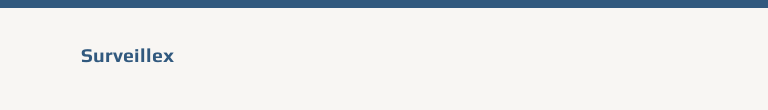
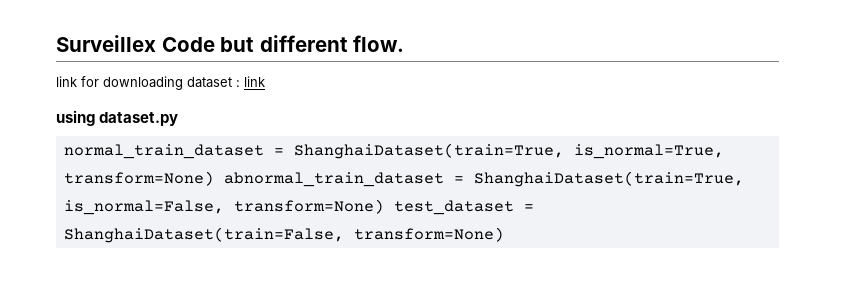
(174, 55) none -> [161,35,405,52] [56,76,265,90] [56,110,179,126] [63,143,724,159] [63,171,744,187] [63,199,534,215] [63,227,504,243] Code but different flow. // link for downloading dataset : link // using dataset.py // normal_train_dataset = ShanghaiDataset(train=True, is_normal=True, transform=None) abnormal_train_dataset = ShanghaiDataset(train=True, is_normal=False, transform=None) test_dataset = ShanghaiDataset(train=False, transform=None)

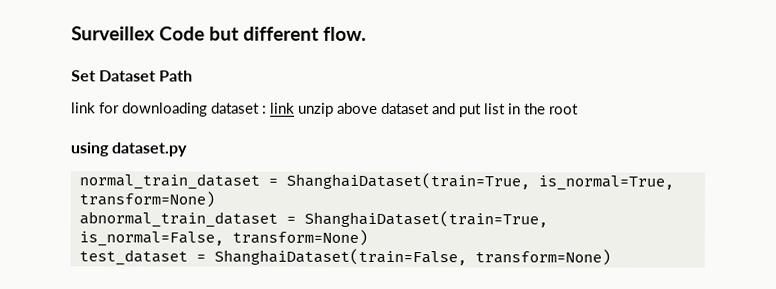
(405, 43) none -> [71,70,194,82] // Set Dataset Path
(265, 81) none -> [298,102,579,118] unzip above dataset and put list in the root
(214, 178) none -> (215, 199) //
(384, 206) none -> (368, 237) //

